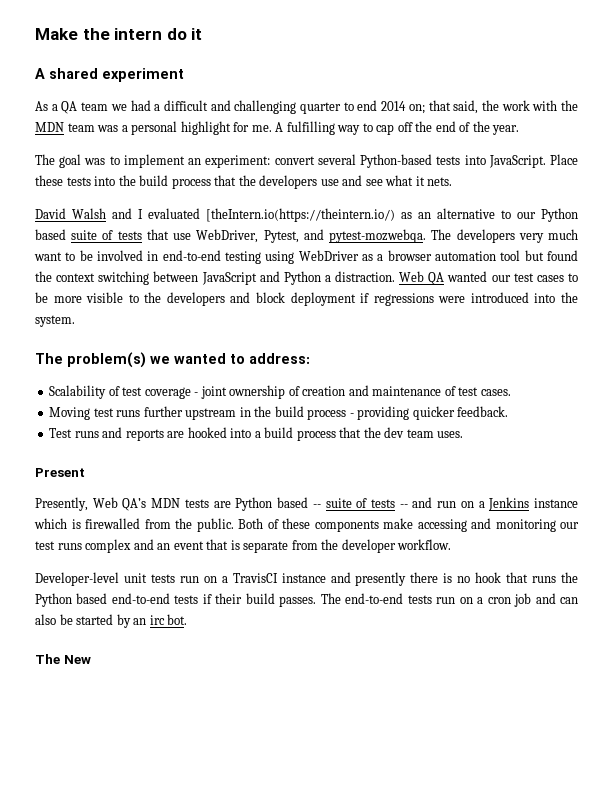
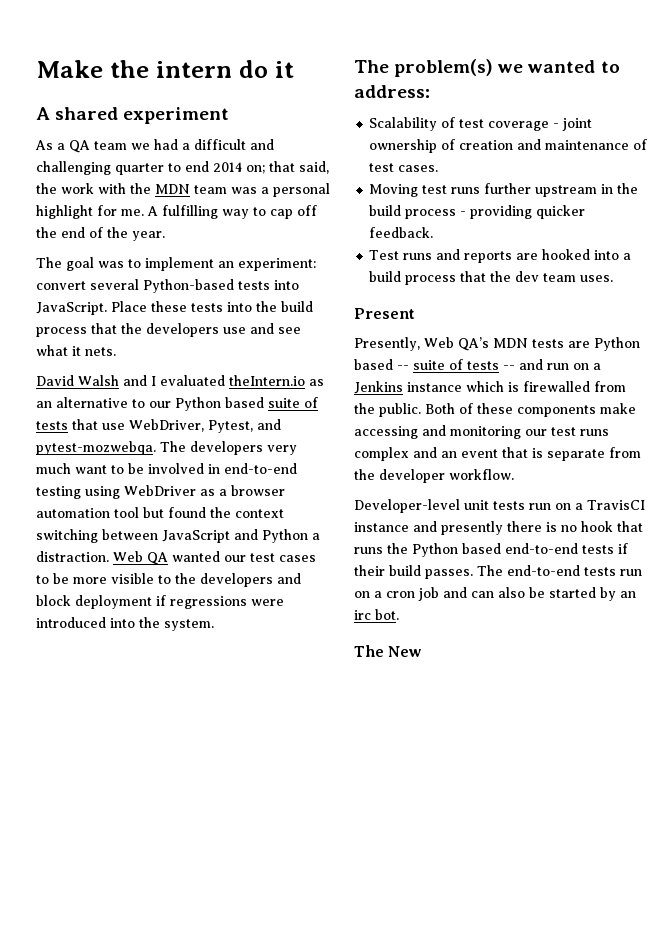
[206,208,395,222] [theIntern.io(https://theintern.io/) -> [229,375,305,386] theIntern.io

